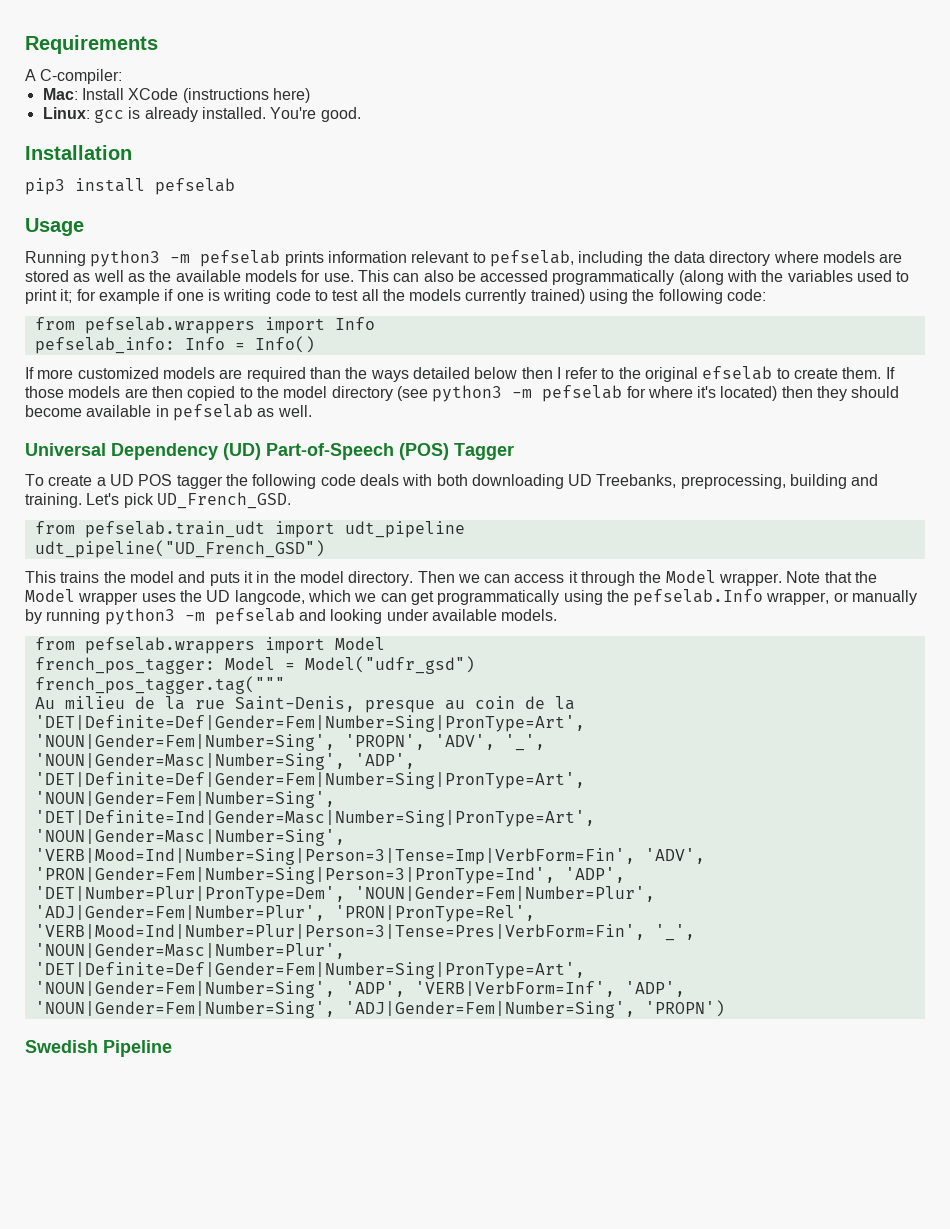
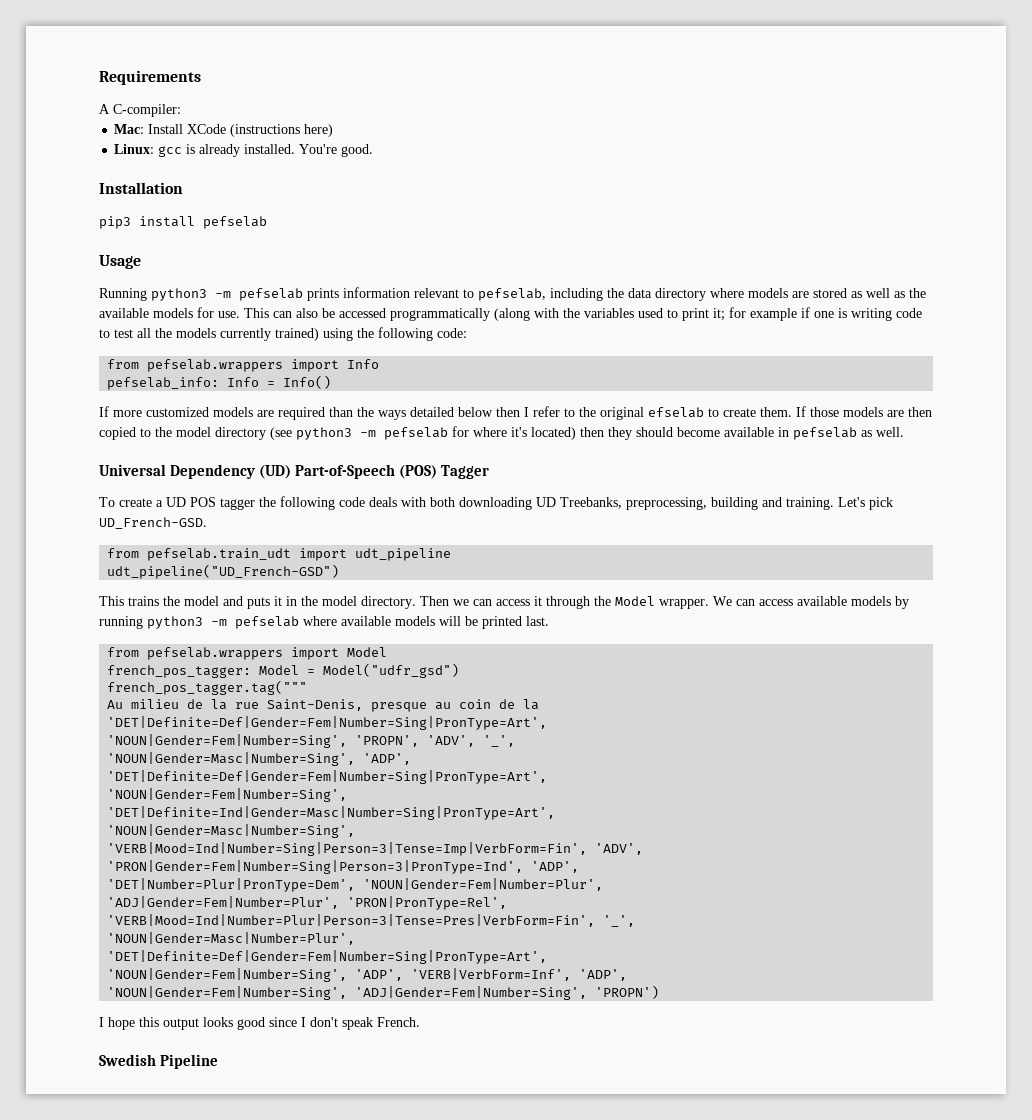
[156,492,291,509] UD_French_GSD. -> [99,517,207,529] UD_French-GSD.
[34,540,325,558] udt_pipeline("UD_French_GSD") -> [107,564,340,579] udt_pipeline("UD_French-GSD")
[786,571,878,583] [25,589,918,606] Note that the Model wrapper uses the UD langcode, which we can get programmatically using the pefselab.Info wrapper, or manually -> [713,596,891,606] We can access available models
[298,609,558,624] and looking under available models. -> [303,616,549,629] where available models will be printed last.
(725, 1008) none -> [99,1017,420,1030] // I hope this output looks good since I don't speak French.

